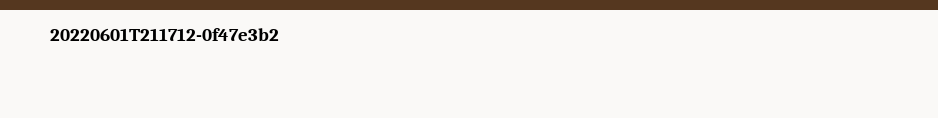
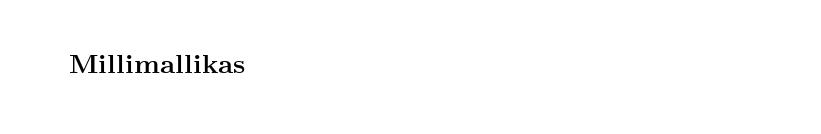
[50,28,279,41] 20220601T211712-0f47e3b2 -> [69,55,245,73] Millimallikas

